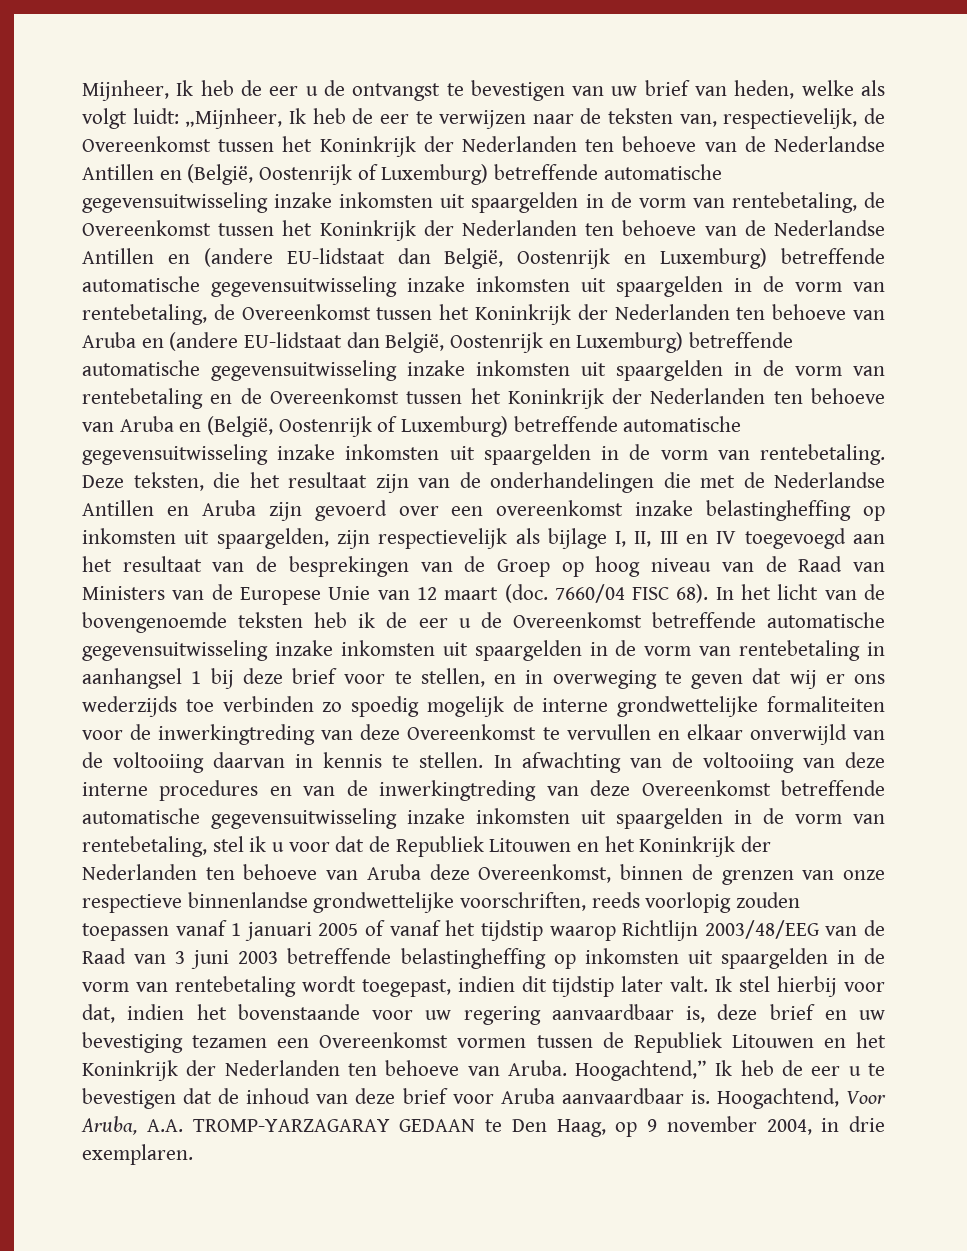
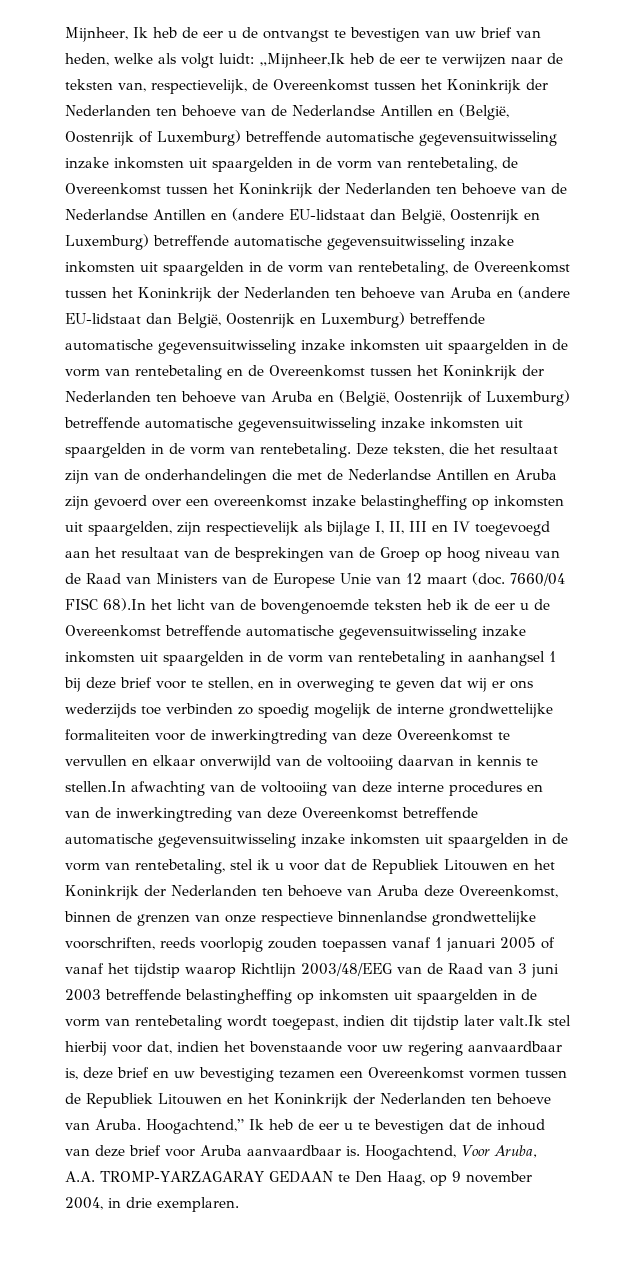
[185,108,306,129] „Mijnheer, Ik -> [259,53,345,68] „Mijnheer,Ik
[676,584,734,603] 68). In -> [103,598,146,611] 68).In
[419,752,512,768] stellen. In -> [65,781,126,792] stellen.In
[670,976,733,992] valt. Ik -> [499,1015,543,1026] valt.Ik

